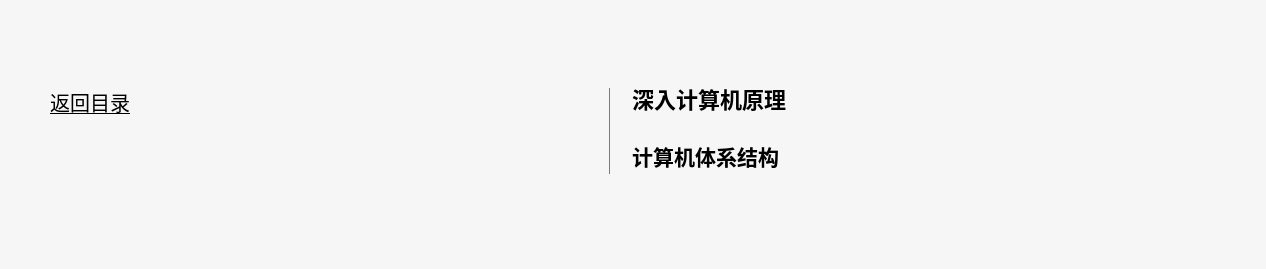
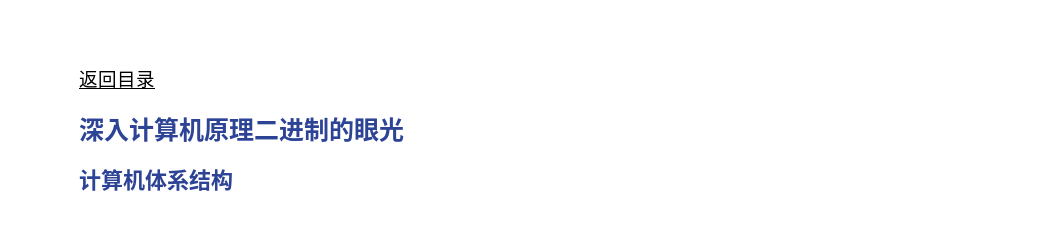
(786, 100) none -> [254,117,404,142] 二进制的眼光

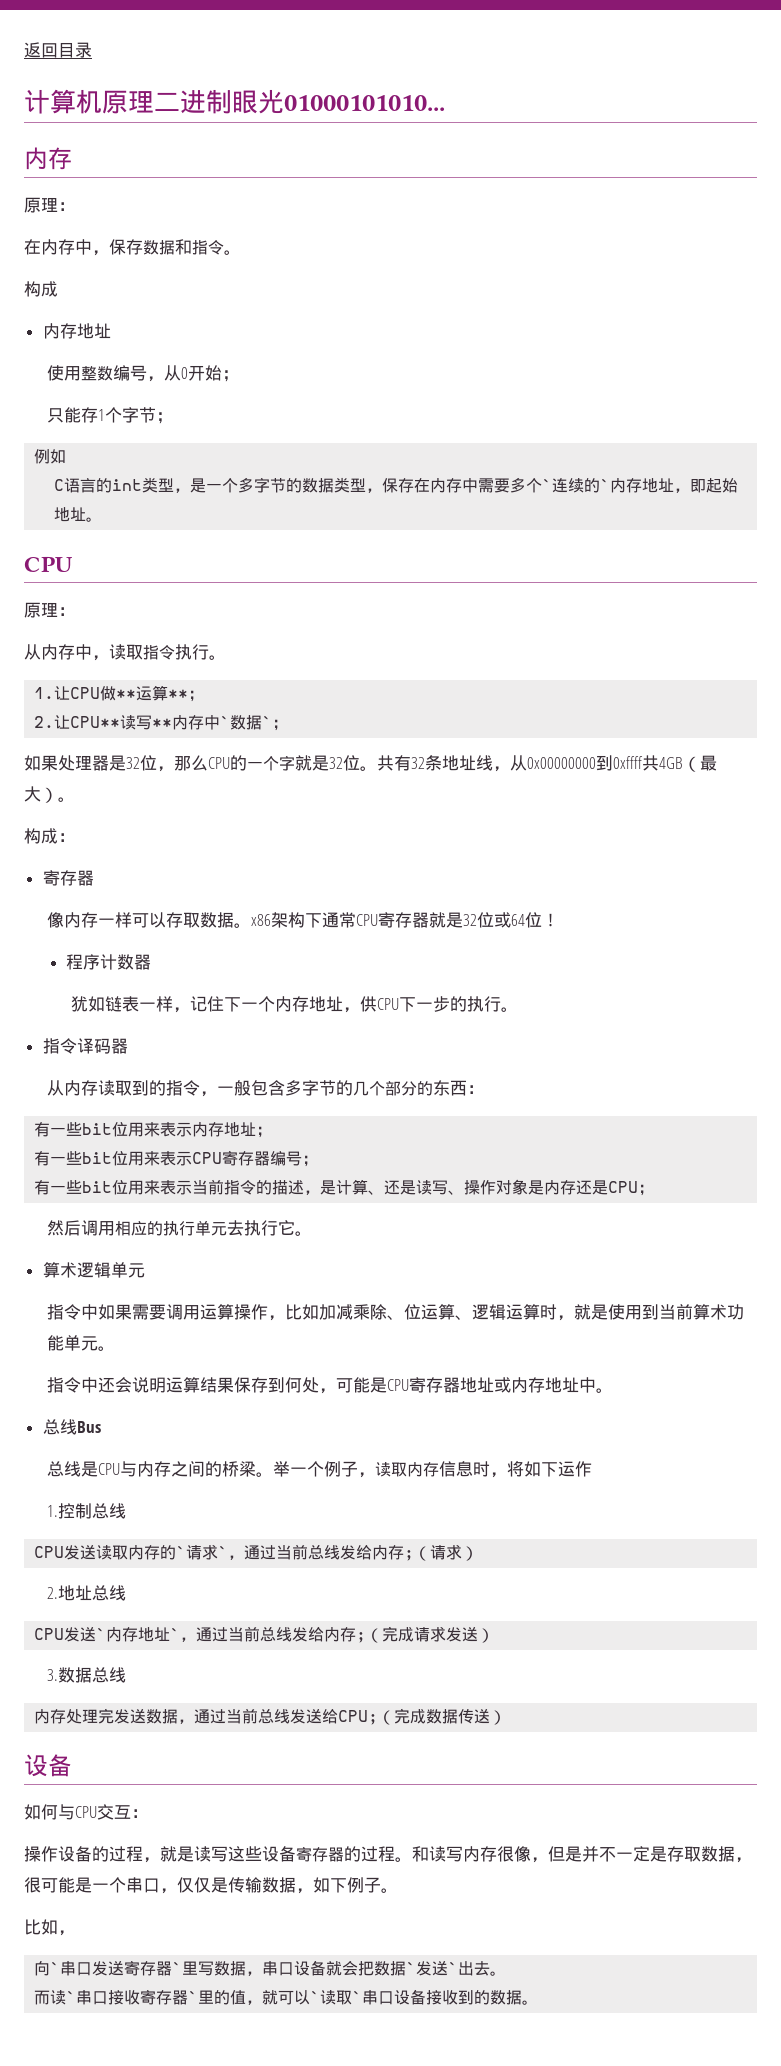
[79,117,129,142] 深入 -> (92, 50) none
[329,117,354,142] 的 -> (232, 101) none
[79,169,233,191] // 计算机体系结构 -> [284,95,445,111] [24,147,72,170] [24,197,75,213] [24,239,241,256] [24,281,58,297] [42,323,111,339] [47,365,240,382] [47,407,174,424] [34,449,67,464] [54,477,739,493] [54,507,103,522] [24,556,73,572] [24,602,75,618] [24,644,226,661] [34,685,205,702] [34,715,289,731] [24,755,717,772] [24,786,75,803] [24,828,75,844] [42,870,94,886] [47,912,560,928] [66,954,152,970] [70,996,518,1013] [42,1038,128,1054] [47,1080,485,1097] [34,1122,273,1138] [34,1150,319,1167] [34,1179,655,1196] [47,1220,313,1236] [42,1262,145,1278] [47,1304,745,1321] [47,1335,116,1351] [47,1377,614,1394] [42,1419,101,1435] [47,1461,593,1478] [47,1503,127,1519] [34,1544,479,1561] [47,1585,127,1601] [34,1626,495,1643] [47,1667,127,1683] [34,1708,507,1725] [24,1754,72,1777] [24,1804,148,1820] [24,1846,752,1863] [24,1877,398,1894] [24,1919,75,1936] [34,1960,507,1976] [34,1989,539,2005] 01000101010... // 内存 // 原理： // 在内存中，保存数据和指令。 // 构成 // 内存地址 // 使用整数编号，从0开始； // 只能存1个字节； // 例如 // C语言的int类型，是一个多字节的数据类型，保存在内存中需要多个`连续的`内存地址，即起始地址。 // CPU // 原理： // 从内存中，读取指令执行。 // 1.让CPU做**运算**； // 2.让CPU**读写**内存中`数据`； // 如果处理器是32位，那么CPU的一个字就是32位。共有32条地址线，从0x00000000到0xffff共4GB（最大）。 // 构成： // 寄存器 // 像内存一样可以存取数据。x86架构下通常CPU寄存器就是32位或64位！ // 程序计数器 // 犹如链表一样，记住下一个内存地址，供CPU下一步的执行。 // 指令译码器 // 从内存读取到的指令，一般包含多字节的几个部分的东西： // 有一些bit位用来表示内存地址； // 有一些bit位用来表示CPU寄存器编号； // 有一些bit位用来表示当前指令的描述，是计算、还是读写、操作对象是内存还是CPU； // 然后调用相应的执行单元去执行它。 // 算术逻辑单元 // 指令中如果需要调用运算操作，比如加减乘除、位运算、逻辑运算时，就是使用到当前算术功能单元。 // 指令中还会说明运算结果保存到何处，可能是CPU寄存器地址或内存地址中。 // 总线Bus // 总线是CPU与内存之间的桥梁。举一个例子，读取内存信息时，将如下运作 // 1.控制总线 // CPU发送读取内存的`请求`，通过当前总线发给内存;（请求） // 2.地址总线 // CPU发送`内存地址`，通过当前总线发给内存;（完成请求发送） // 3.数据总线 // 内存处理完发送数据，通过当前总线发送给CPU;（完成数据传送） // 设备 // 如何与CPU交互： // 操作设备的过程，就是读写这些设备寄存器的过程。和读写内存很像，但是并不一定是存取数据，很可能是一个串口，仅仅是传输数据，如下例子。 // 比如， // 向`串口发送寄存器`里写数据，串口设备就会把数据`发送`出去。 // 而读`串口接收寄存器`里的值，就可以`读取`串口设备接收到的数据。

